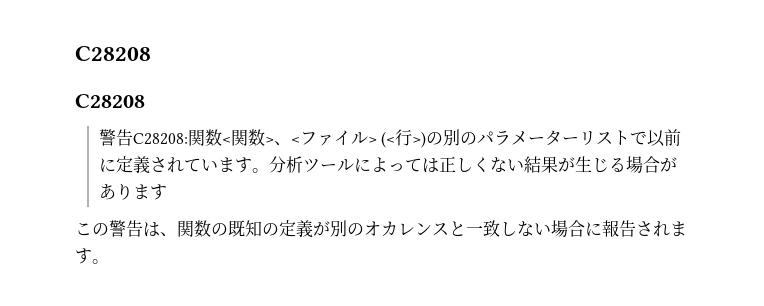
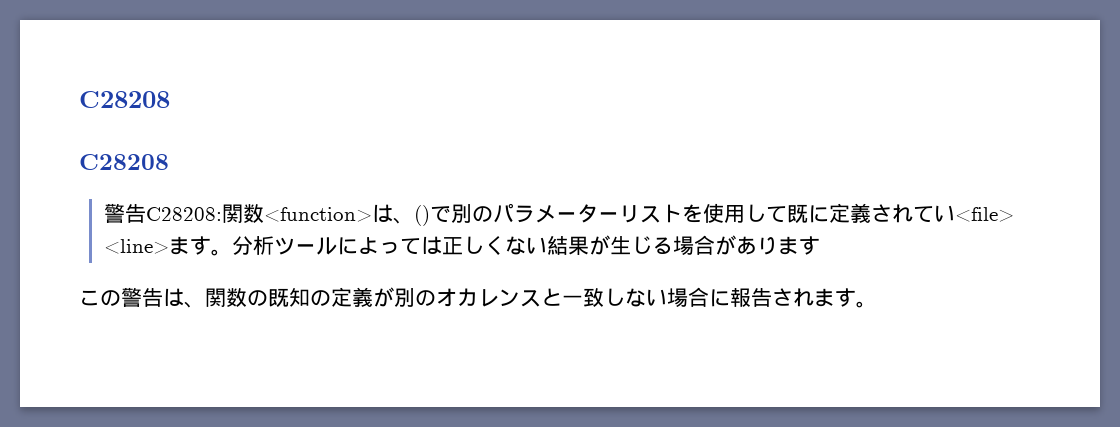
[221,129,444,148] <関数>、<ファイル> (<行>)の -> [263,204,451,226] <function>は、()で
[630,129,682,147] で以前 -> [681,203,808,224] を使用して既
(218, 165) none -> [954,207,1014,222] [103,239,169,254] <file> <line>

